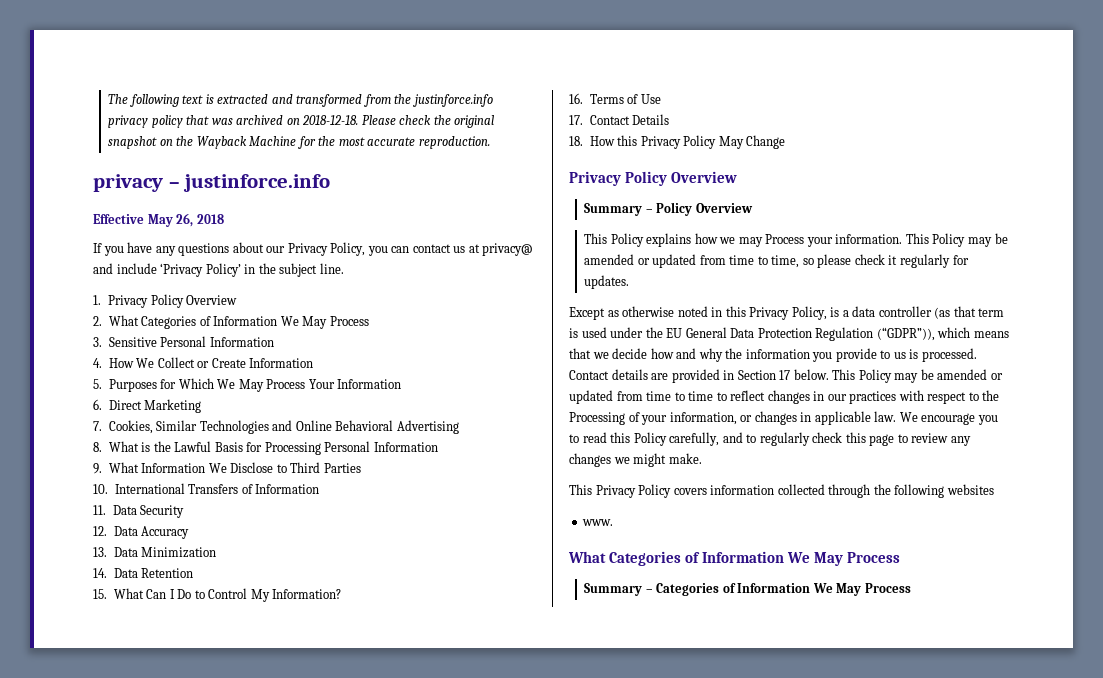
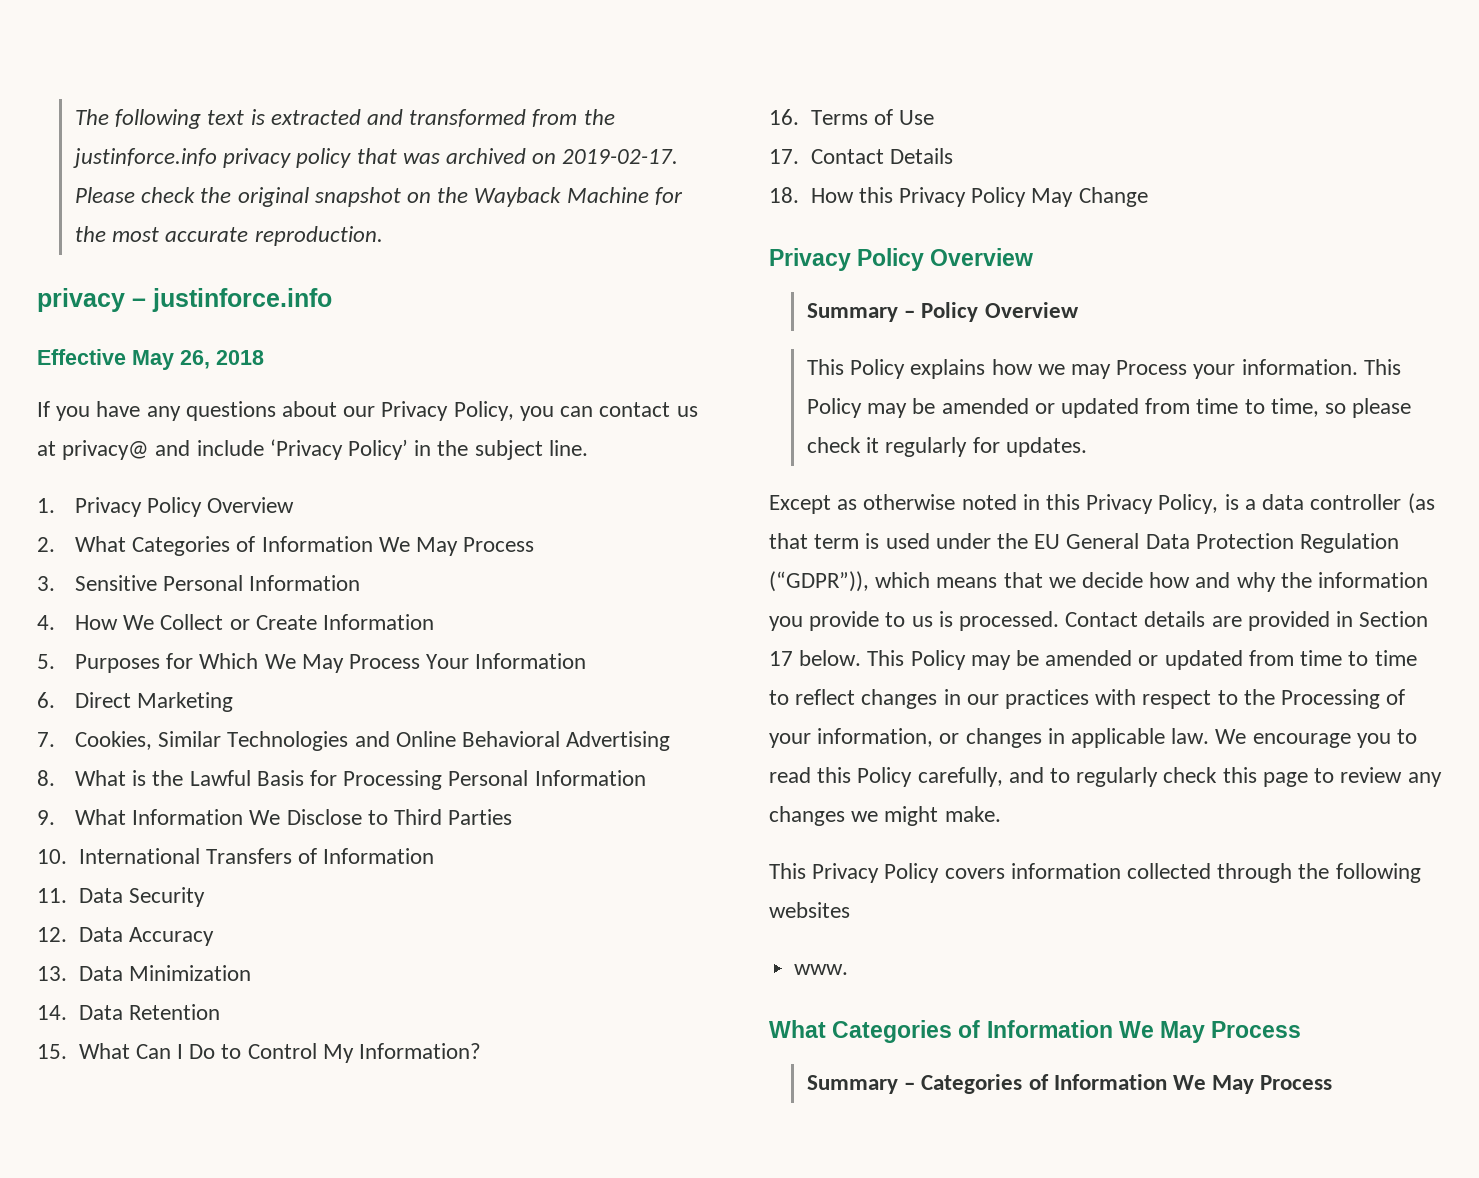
[302,115,359,125] 2018-12-18. -> [562,149,679,164] 2019-02-17.

